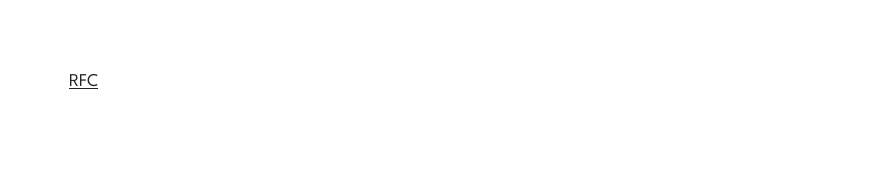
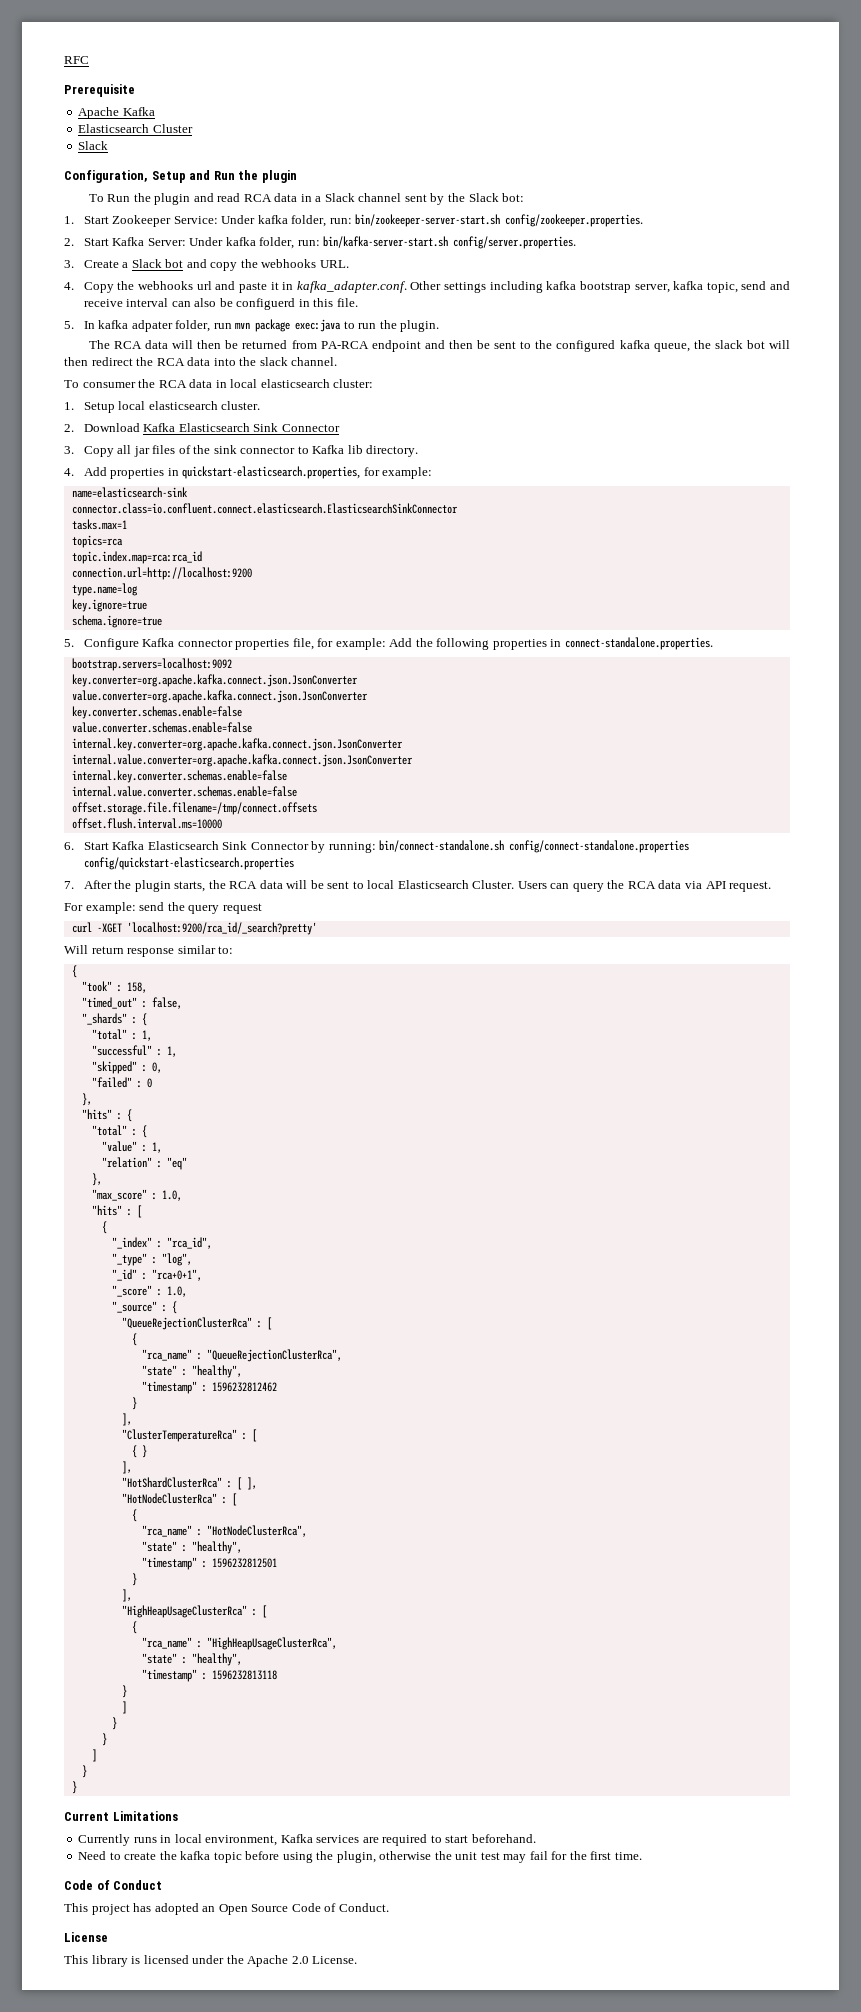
(98, 80) none -> [64,84,135,97] [78,107,155,119] [78,124,193,133] [78,141,109,150] [64,170,297,183] [88,193,525,205] [64,214,644,227] [64,236,577,249] [64,259,349,271] [64,281,791,293] [83,298,358,310] [64,319,440,332] [88,340,791,352] [64,357,338,366] [64,379,374,388] [64,401,261,413] [64,423,340,432] [64,445,419,457] [64,466,433,479] [71,487,188,498] [71,503,458,514] [71,519,127,530] [71,535,123,548] [71,551,202,564] [71,567,252,580] [71,583,138,596] [71,599,147,612] [71,615,162,628] [64,637,713,650] [71,658,232,671] [71,674,358,687] [71,690,368,703] [71,706,242,719] [71,722,252,733] [71,738,403,751] [71,754,413,767] [71,770,287,783] [71,786,297,797] [71,802,317,815] [71,818,222,829] [64,840,690,853] [83,857,294,870] [64,880,772,892] [64,902,262,914] [71,922,317,935] [64,945,234,957] [71,965,77,978] [81,981,147,993] [81,997,182,1009] [81,1013,147,1026] [91,1029,152,1041] [91,1045,177,1057] [91,1061,162,1074] [91,1077,152,1088] [81,1093,92,1106] [81,1109,132,1122] [91,1125,147,1138] [101,1141,162,1153] [101,1157,187,1170] [91,1173,102,1186] [91,1189,182,1201] [91,1205,142,1218] [101,1221,107,1234] [111,1237,212,1249] [111,1253,192,1266] [111,1269,202,1281] [111,1285,187,1297] [111,1301,177,1314] [121,1317,272,1330] [131,1333,137,1346] [141,1349,342,1362] [141,1365,242,1378] [141,1381,277,1394] [131,1397,137,1410] [121,1413,132,1426] [121,1429,257,1442] [131,1445,147,1458] [121,1461,132,1474] [121,1477,257,1490] [121,1493,237,1506] [131,1509,137,1522] [141,1525,307,1537] [141,1541,242,1554] [141,1557,277,1570] [131,1573,137,1586] [121,1589,132,1602] [121,1605,267,1618] [131,1621,137,1634] [141,1637,337,1650] [141,1653,242,1666] [141,1669,277,1682] [121,1685,127,1698] [121,1701,127,1714] [111,1717,117,1730] [101,1733,107,1746] [91,1749,97,1762] [81,1765,87,1778] [71,1781,77,1794] [64,1811,178,1821] [78,1834,536,1846] [78,1851,642,1863] [64,1880,163,1890] [64,1903,389,1915] [64,1932,108,1942] [64,1955,358,1967] // Prerequisite // Apache Kafka // Elasticsearch Cluster // Slack // Configuration, Setup and Run the plugin // To Run the plugin and read RCA data in a Slack channel sent by the Slack bot: // 1. Start Zookeeper Service: Under kafka folder, run: bin/zookeeper-server-start.sh config/zookeeper.properties. // 2. Start Kafka Server: Under kafka folder, run: bin/kafka-server-start.sh config/server.properties. // 3. Create a Slack bot and copy the webhooks URL. // 4. Copy the webhooks url and paste it in kafka_adapter.conf. Other settings including kafka bootstrap server, kafka topic, send and receive interval can also be configuerd in this file. // 5. In kafka adpater folder, run mvn package exec:java to run the plugin. // The RCA data will then be returned from PA-RCA endpoint and then be sent to the configured kafka queue, the slack bot will then redirect the RCA data into the slack channel. // To consumer the RCA data in local elasticsearch cluster: // 1. Setup local elasticsearch cluster. // 2. Download Kafka Elasticsearch Sink Connector // 3. Copy all jar files of the sink connector to Kafka lib directory. // 4. Add properties in quickstart-elasticsearch.properties, for example: // name=elasticsearch-sink // connector.class=io.confluent.connect.elasticsearch.ElasticsearchSinkConnector // tasks.max=1 // topics=rca // topic.index.map=rca:rca_id // connection.url=http://localhost:9200 // type.name=log // key.ignore=true // schema.ignore=true // 5. Configure Kafka connector properties file, for example: Add the following properties in connect-standalone.properties. // bootstrap.servers=localhost:9092 // key.converter=org.apache.kafka.connect.json.JsonConverter // value.converter=org.apache.kafka.connect.json.JsonConverter // key.converter.schemas.enable=false // value.converter.schemas.enable=false // internal.key.converter=org.apache.kafka.connect.json.JsonConverter // internal.value.converter=org.apache.kafka.connect.json.JsonConverter // internal.key.converter.schemas.enable=false // internal.value.converter.schemas.enable=false // offset.storage.file.filename=/tmp/connect.offsets // offset.flush.interval.ms=10000 // 6. Start Kafka Elasticsearch Sink Connector by running: bin/connect-standalone.sh config/connect-standalone.properties config/quickstart-elasticsearch.properties // 7. After the plugin starts, the RCA data will be sent to local Elasticsearch Cluster. Users can query the RCA data via API request. // For example: send the query request // curl -XGET 'localhost:9200/rca_id/_search?pretty' // Will return response similar to: // { // "took" : 158, // "timed_out" : false, // "_shards" : { // "total" : 1, // "successful" : 1, // "skipped" : 0, // "failed" : 0 // }, // "hits" : { // "total" : { // "value" : 1, // "relation" : "eq" // }, // "max_score" : 1.0, // "hits" : [ // { // "_index" : "rca_id", // "_type" : "log", // "_id" : "rca+0+1", // "_score" : 1.0, // "_source" : { // "QueueRejectionClusterRca" : [ // { // "rca_name" : "QueueRejectionClusterRca", // "state" : "healthy", // "timestamp" : 1596232812462 // } // ], // "ClusterTemperatureRca" : [ // { } // ], // "HotShardClusterRca" : [ ], // "HotNodeClusterRca" : [ // { // "rca_name" : "HotNodeClusterRca", // "state" : "healthy", // "timestamp" : 1596232812501 // } // ], // "HighHeapUsageClusterRca" : [ // { // "rca_name" : "HighHeapUsageClusterRca", // "state" : "healthy", // "timestamp" : 1596232813118 // } // ] // } // } // ] // } // } // Current Limitations // Currently runs in local environment, Kafka services are required to start beforehand. // Need to create the kafka topic before using the plugin, otherwise the unit test may fail for the first time. // Code of Conduct // This project has adopted an Open Source Code of Conduct. // License // This library is licensed under the Apache 2.0 License.

